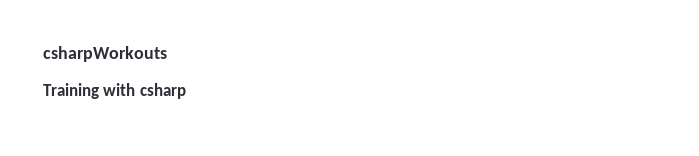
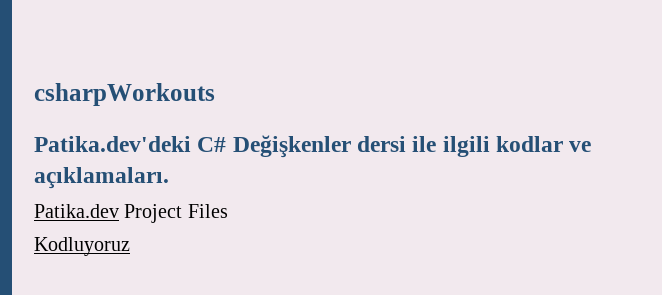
[43,83,186,99] Training with csharp -> [34,135,592,158] [34,167,169,189] [34,204,228,223] [34,237,130,256] Patika.dev'deki C# Değişkenler dersi ile ilgili kodlar ve açıklamaları. // Patika.dev Project Files // Kodluyoruz

